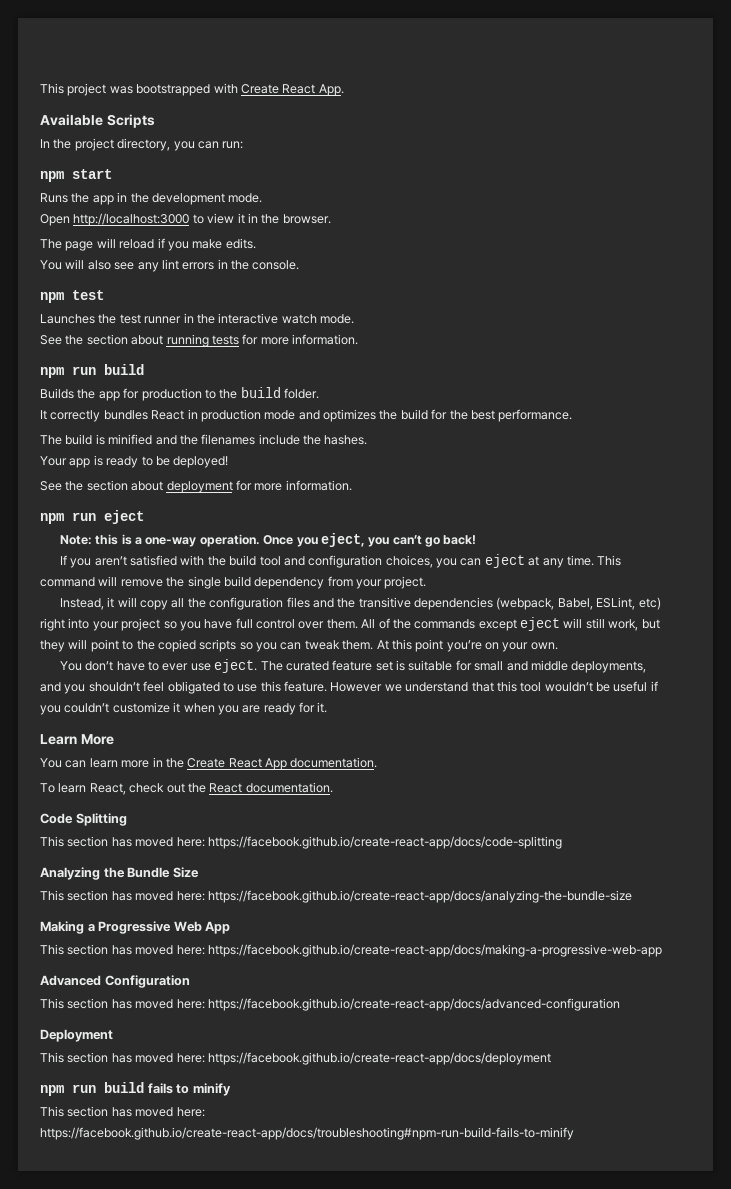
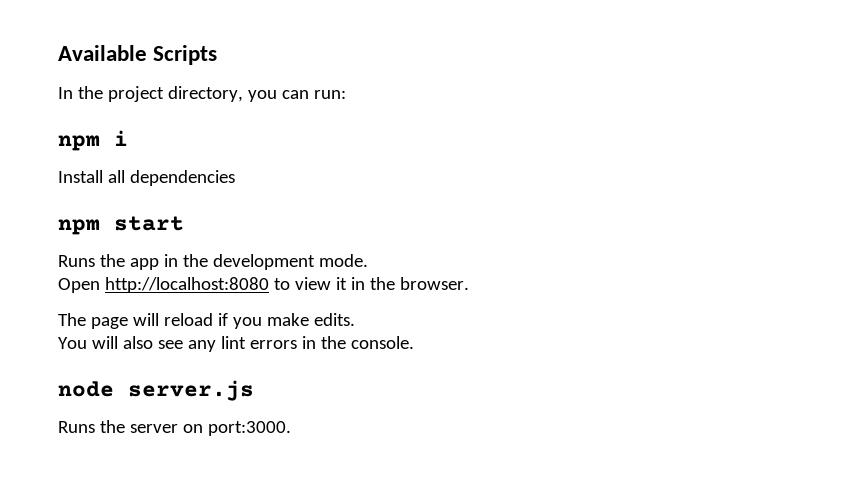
[40,83,344,96] This project was bootstrapped with Create React App. // -> (58, 53) none
(244, 145) none -> [58,130,128,151] [58,170,235,186] // npm i // Install all dependencies
[73,213,190,226] http://localhost:3000 -> [104,277,269,293] http://localhost:8080
[40,290,104,303] [40,313,354,324] [40,334,358,347] [40,364,144,378] [40,387,319,401] [40,409,573,422] [40,434,368,445] [40,455,229,468] [40,480,352,493] [40,510,144,524] [59,533,477,547] [59,554,622,568] [40,576,427,589] [59,597,661,610] [40,617,660,631] [40,639,558,652] [59,659,647,673] [40,681,658,694] [40,702,328,715] [40,734,114,745] [40,757,378,770] [40,782,333,795] [40,813,127,826] [40,836,562,849] [40,867,199,880] [40,890,632,903] [40,921,231,934] [40,944,662,957] [40,975,190,988] [40,998,620,1011] [40,1029,113,1042] [40,1052,551,1065] [40,1082,231,1096] [40,1106,205,1117] [40,1127,574,1140] npm test // Launches the test runner in the interactive watch mode. // See the section about running tests for more information. // npm run build // Builds the app for production to the build folder. // It correctly bundles React in production mode and optimizes the build for the best performance. // The build is minified and the filenames include the hashes. // Your app is ready to be deployed! // See the section about deployment for more information. // npm run eject // Note: this is a one-way operation. Once you eject, you can’t go back! // If you aren’t satisfied with the build tool and configuration choices, you can eject at any time. This command will remove the single build dependency from your project. // Instead, it will copy all the configuration files and the transitive dependencies (webpack, Babel, ESLint, etc) right into your project so you have full control over them. All of the commands except eject will still work, but they will point to the copied scripts so you can tweak them. At this point you’re on your own. // You don’t have to ever use eject. The curated feature set is suitable for small and middle deployments, and you shouldn’t feel obligated to use this feature. However we understand that this tool wouldn’t be useful if you couldn’t customize it when you are ready for it. // Learn More // You can learn more in the Create React App documentation. // To learn React, check out the React documentation. // Code Splitting // This section has moved here: https://facebook.github.io/create-react-app/docs/code-splitting // Analyzing the Bundle Size // This section has moved here: https://facebook.github.io/create-react-app/docs/analyzing-the-bundle-size // Making a Progressive Web App // This section has moved here: https://facebook.github.io/create-react-app/docs/making-a-progressive-web-app // Advanced Configuration // This section has moved here: https://facebook.github.io/create-react-app/docs/advanced-configuration // Deployment // This section has moved here: https://facebook.github.io/create-react-app/docs/deployment // npm run build fails to minify // This section has moved here: https://facebook.github.io/create-react-app/docs/troubleshooting#npm-run-build-fails-to-minify -> [58,380,254,401] [58,420,291,436] node server.js // Runs the server on port:3000.

